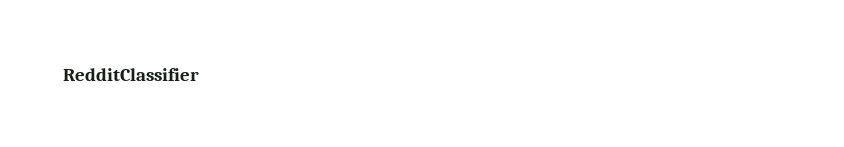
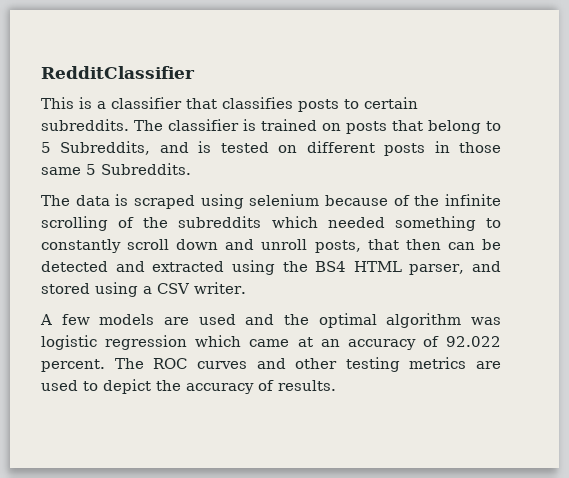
(199, 74) none -> [41,97,418,112] [41,119,501,134] [41,141,502,156] [41,163,191,175] [41,194,502,209] [41,216,502,231] [41,239,501,253] [41,260,501,275] [41,282,246,297] [40,313,502,328] [41,335,501,350] [41,357,501,372] [41,379,336,394] // This is a classifier that classifies posts to certain subreddits. The classifier is trained on posts that belong to 5 Subreddits, and is tested on different posts in those same 5 Subreddits. // The data is scraped using selenium because of the infinite scrolling of the subreddits which needed something to constantly scroll down and unroll posts, that then can be detected and extracted using the BS4 HTML parser, and stored using a CSV writer. // A few models are used and the optimal algorithm was logistic regression which came at an accuracy of 92.022 percent. The ROC curves and other testing metrics are used to depict the accuracy of results.

